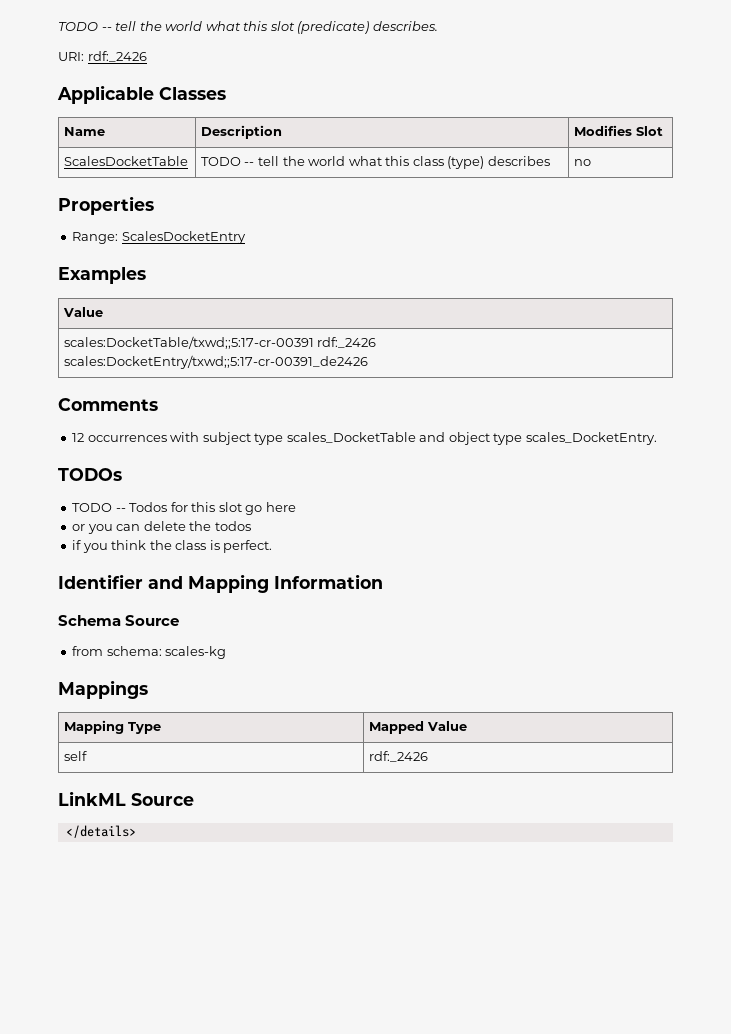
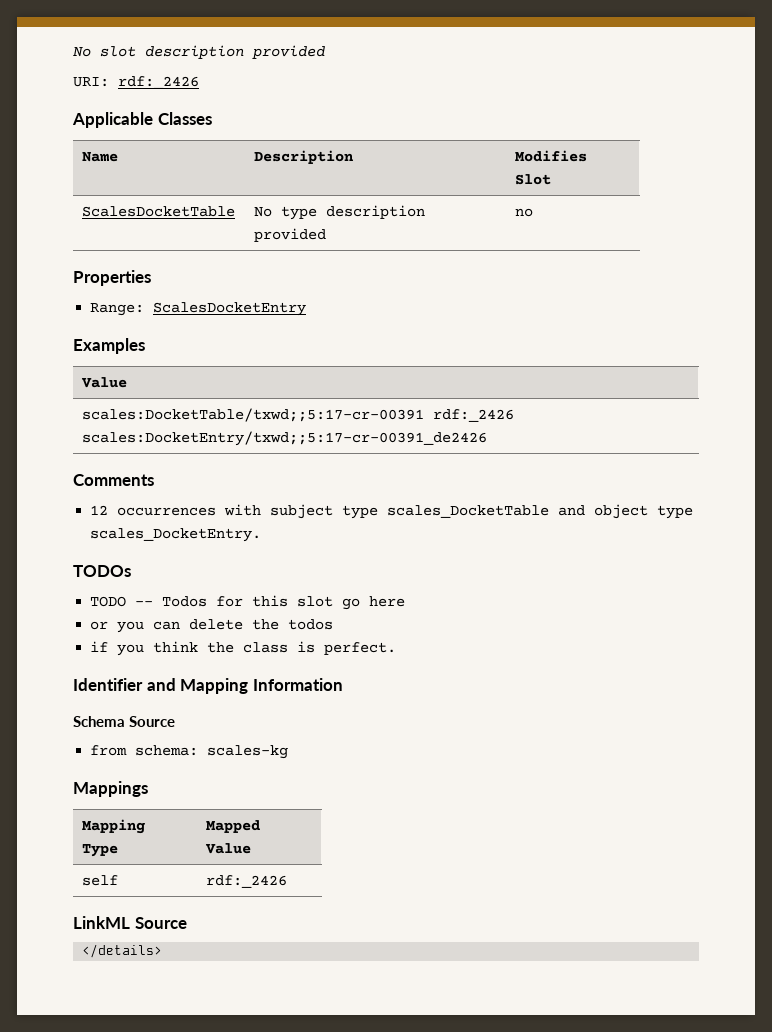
[58,21,438,34] TODO -- tell the world what this slot (predicate) describes. -> [73,45,325,59] No slot description provided
[200,156,550,169] TODO -- tell the world what this class (type) describes -> [254,205,426,220] [254,228,327,242] No type description provided

